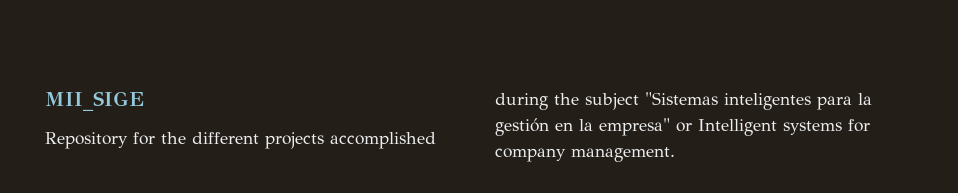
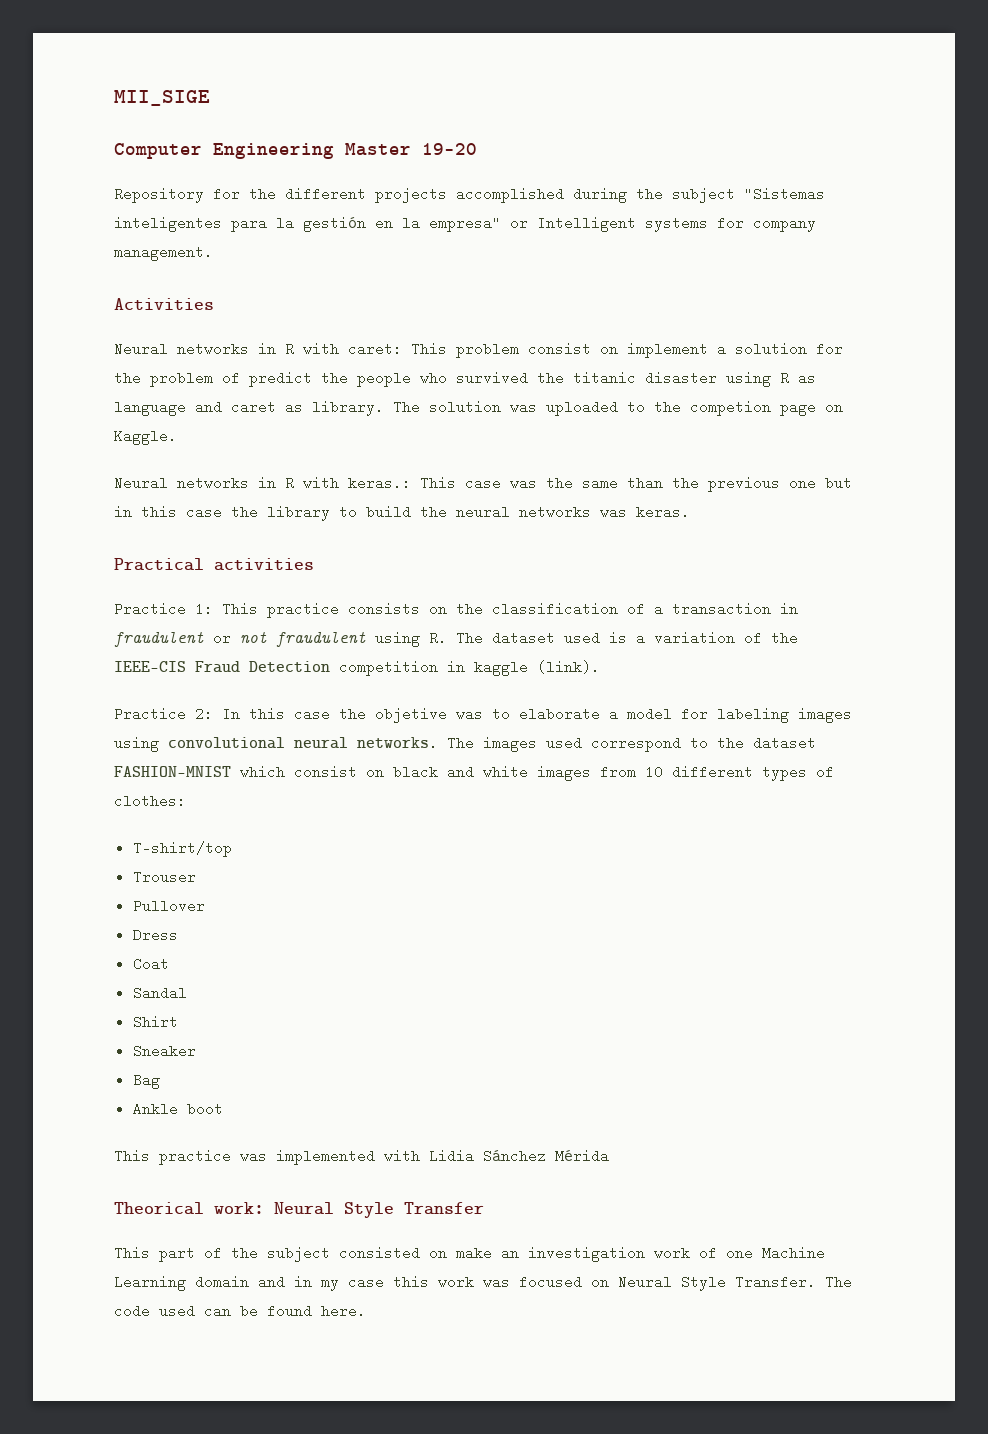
(144, 101) none -> [114,143,477,159] // Computer Engineering Master 19-20
(675, 154) none -> [114,298,214,310] [114,342,843,358] [114,371,816,387] [114,400,843,416] [114,429,177,445] [114,476,852,492] [114,505,690,521] [114,558,314,571] [114,602,798,618] [114,631,798,647] [114,660,600,676] [114,707,852,723] [114,736,816,752] [114,765,834,781] [114,794,186,808] [132,841,232,857] [132,870,196,884] [132,899,205,913] [132,928,178,942] [132,957,169,971] [132,986,187,1000] [132,1015,178,1029] [132,1044,196,1058] [132,1073,160,1089] [132,1102,223,1116] [114,1149,609,1165] [114,1202,484,1218] [114,1246,825,1262] [114,1275,852,1291] [114,1304,366,1318] // Activities // Neural networks in R with caret: This problem consist on implement a solution for the problem of predict the people who survived the titanic disaster using R as language and caret as library. The solution was uploaded to the competion page on Kaggle. // Neural networks in R with keras.: This case was the same than the previous one but in this case the library to build the neural networks was keras. // Practical activities // Practice 1: This practice consists on the classification of a transaction in fraudulent or not fraudulent using R. The dataset used is a variation of the IEEE-CIS Fraud Detection competition in kaggle (link). // Practice 2: In this case the objetive was to elaborate a model for labeling images using convolutional neural networks. The images used correspond to the dataset FASHION-MNIST which consist on black and white images from 10 different types of clothes: // T-shirt/top // Trouser // Pullover // Dress // Coat // Sandal // Shirt // Sneaker // Bag // Ankle boot // This practice was implemented with Lidia Sánchez Mérida // Theorical work: Neural Style Transfer // This part of the subject consisted on make an investigation work of one Machine Learning domain and in my case this work was focused on Neural Style Transfer. The code used can be found here.

